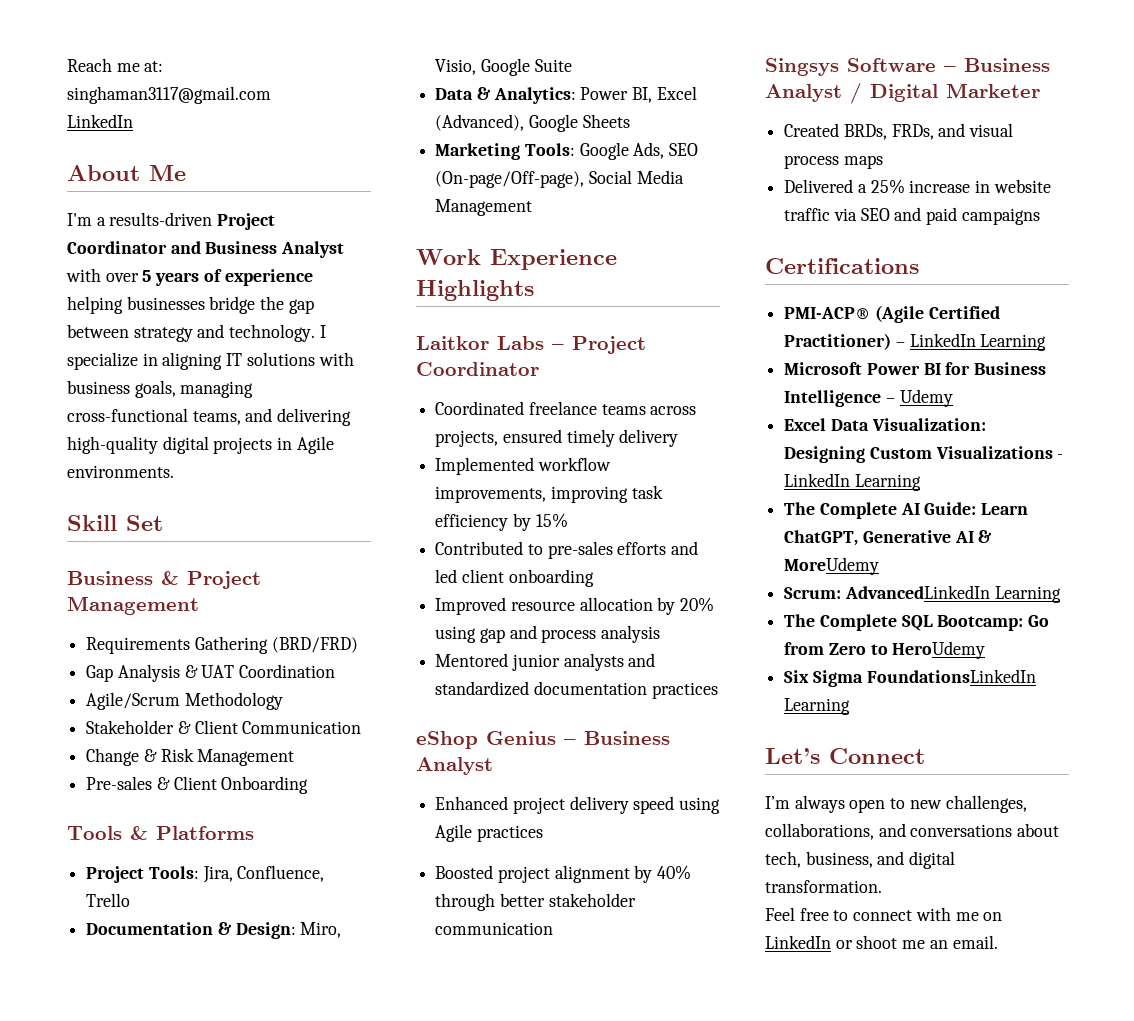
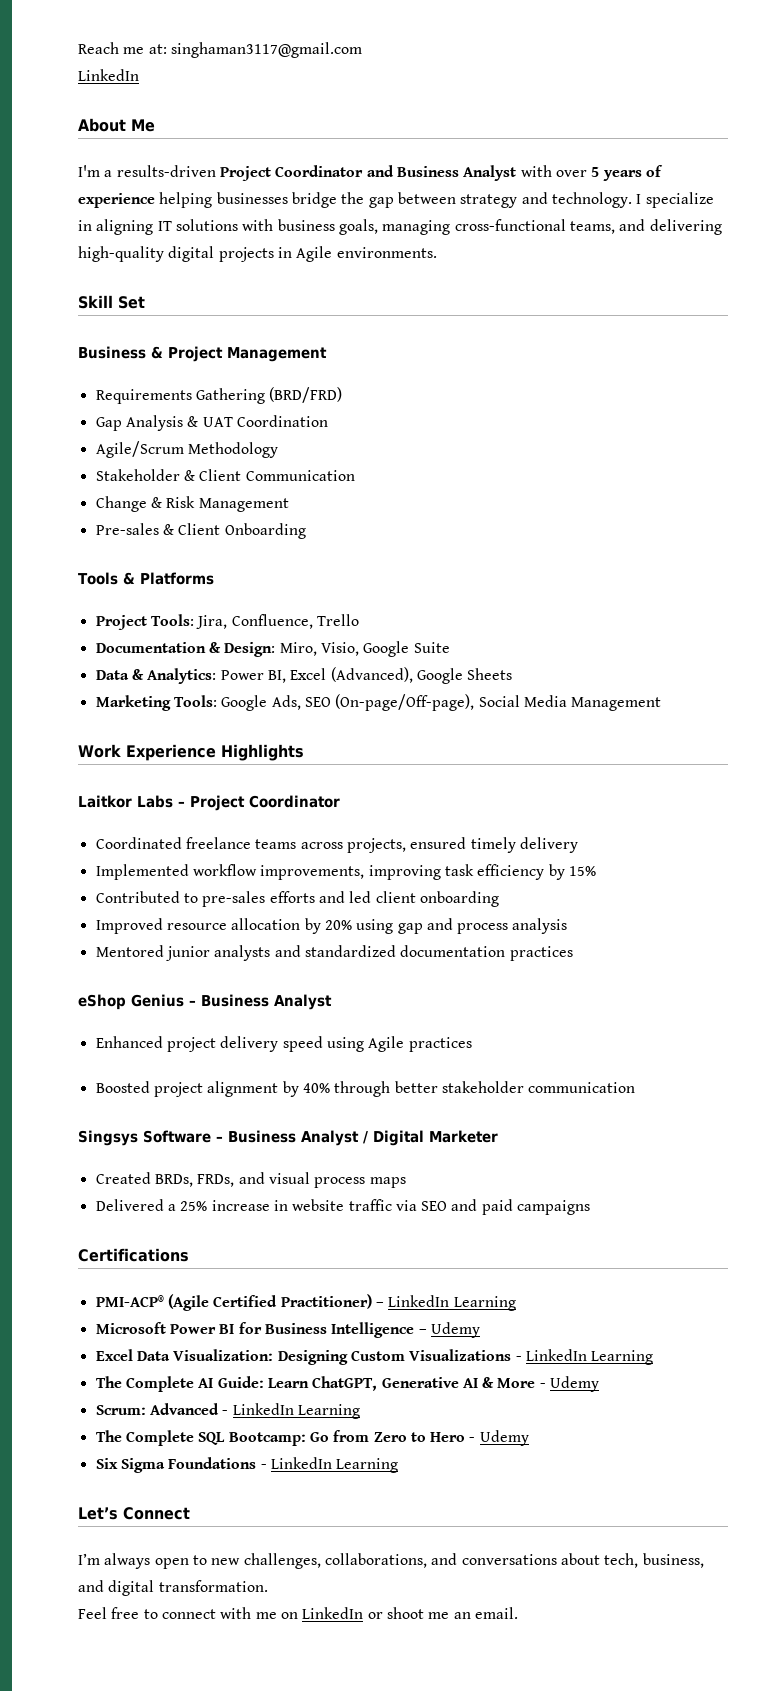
[784,557,880,575] [784,585,990,599] MoreUdemy // Scrum: AdvancedLinkedIn -> [497,1376,600,1392] [95,1403,294,1415] More - Udemy // Scrum: Advanced - LinkedIn
[892,641,986,659] HeroUdemy -> [430,1430,529,1446] Hero - Udemy
[866,669,1036,683] FoundationsLinkedIn -> [168,1457,332,1469] Foundations - LinkedIn

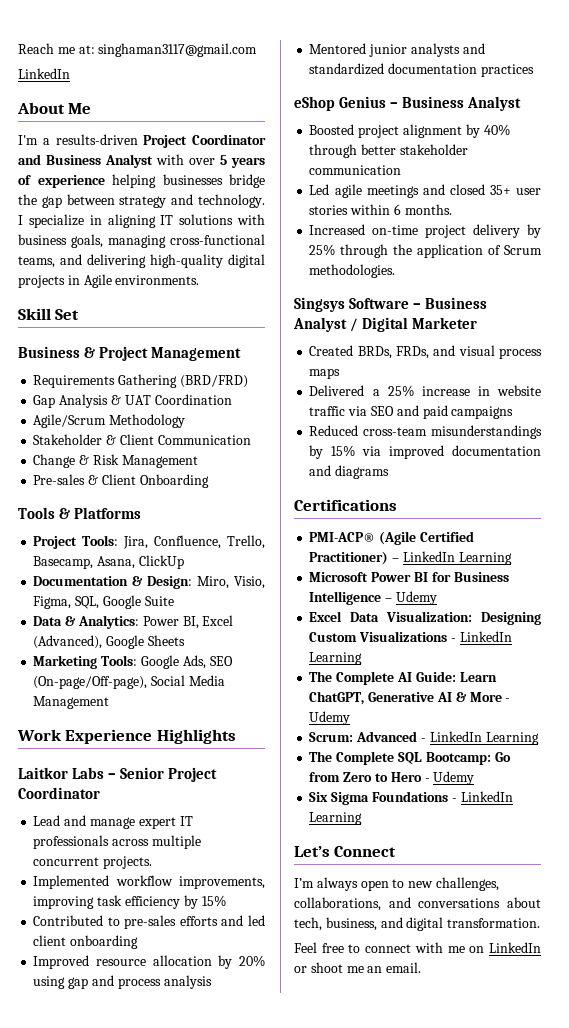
[316,614,359,626] Trello -> [227,535,265,549] [33,555,184,569] Trello, Basecamp, Asana, ClickUp
(359, 649) none -> [33,596,100,609] Figma, SQL,
(185, 804) none -> [120,767,165,779] Senior
[95,837,578,853] Coordinated freelance teams across projects, ensured timely delivery -> [33,815,193,829] [33,835,201,849] [33,856,153,869] Lead and manage expert IT professionals across multiple concurrent projects.
[95,1036,472,1052] // Enhanced project delivery speed using Agile practices -> (522, 103) none
(636, 1087) none -> [309,184,541,198] [309,204,452,215] [309,224,541,238] [309,244,542,258] [309,264,396,278] // Led agile meetings and closed 35+ user stories within 6 months. // Increased on-time project delivery by 25% through the application of Scrum methodologies.
(591, 1207) none -> [309,425,542,439] [309,445,541,459] [309,465,390,479] // Reduced cross-team misunderstandings by 15% via improved documentation and diagrams

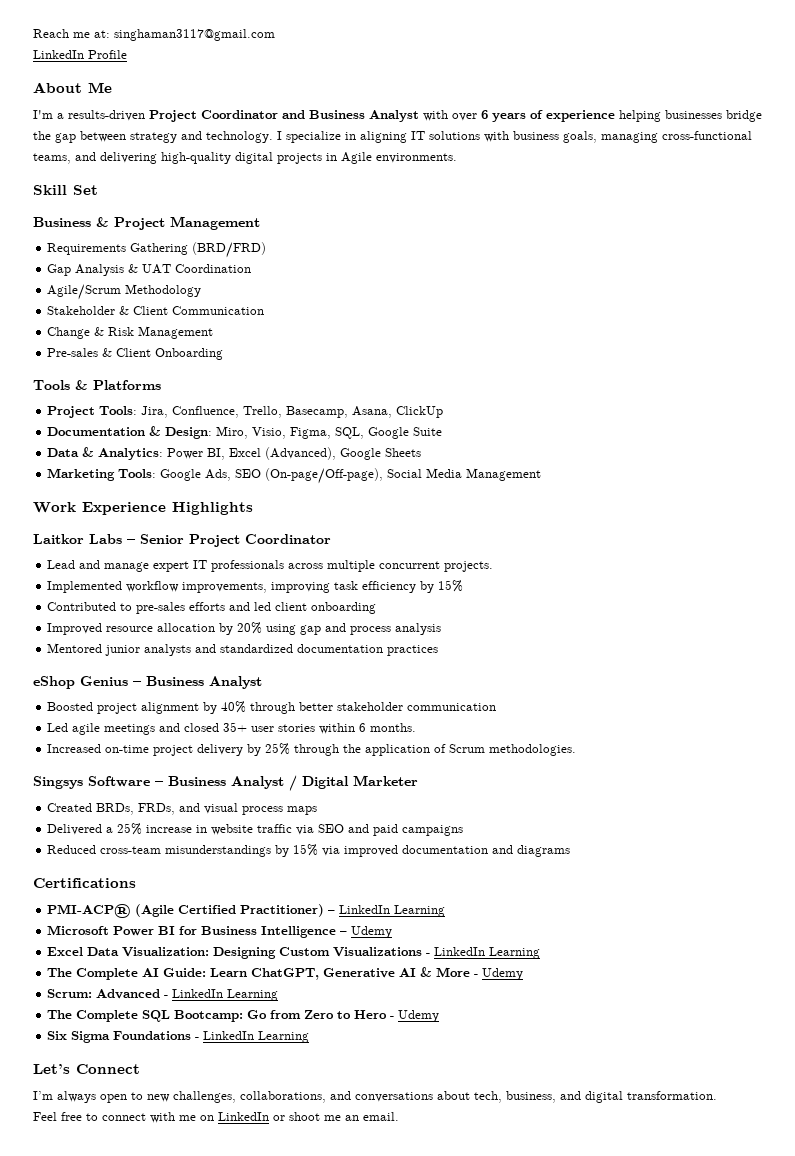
(70, 73) none -> [88,50,127,59] Profile
[220,155,227,165] 5 -> [481,110,488,119] 6

